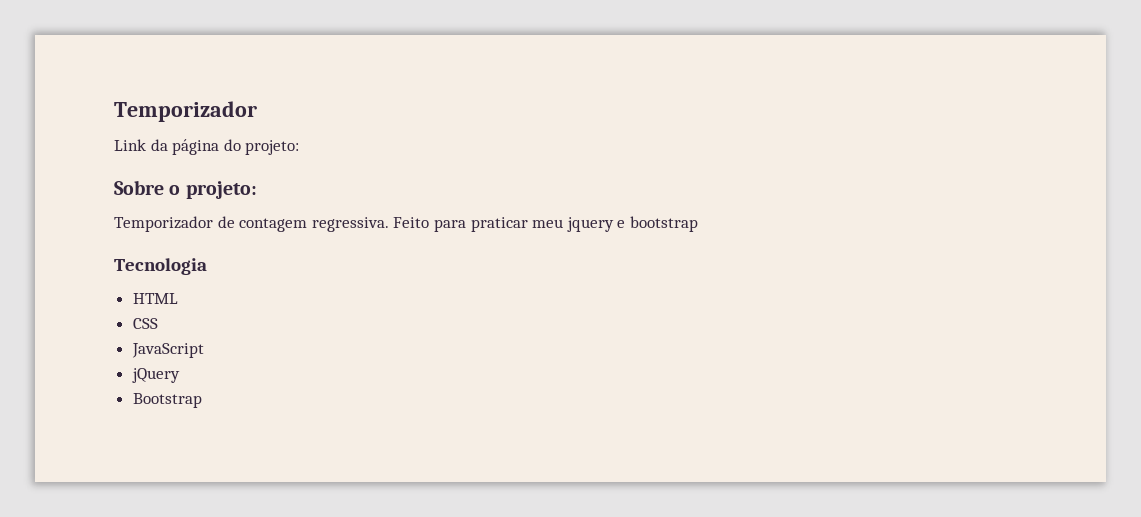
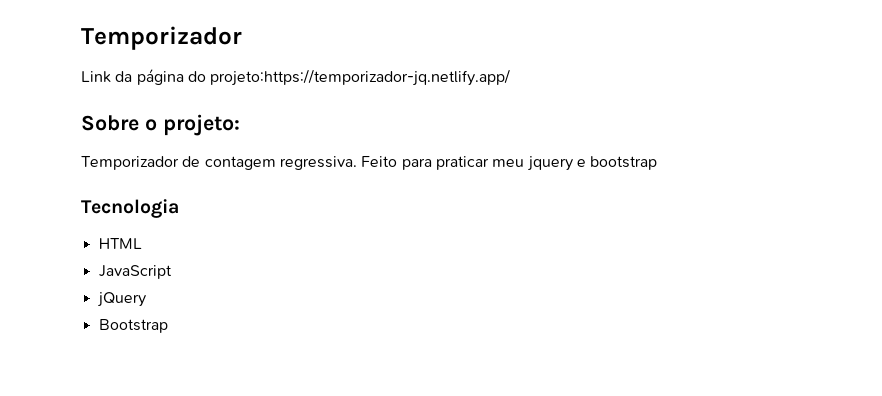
[245,140,300,155] projeto: -> [210,69,511,86] projeto:https://temporizador-jq.netlify.app/
[132,318,158,329] // CSS -> (142, 243) none

